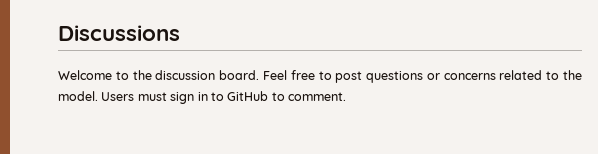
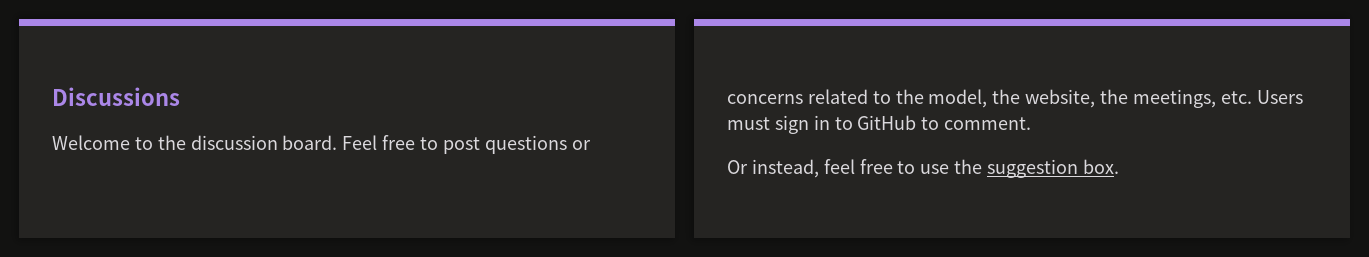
[58,91,98,101] model. -> [928,89,1252,108] model, the website, the meetings, etc.
(346, 96) none -> [727,159,1119,178] // Or instead, feel free to use the suggestion box.

